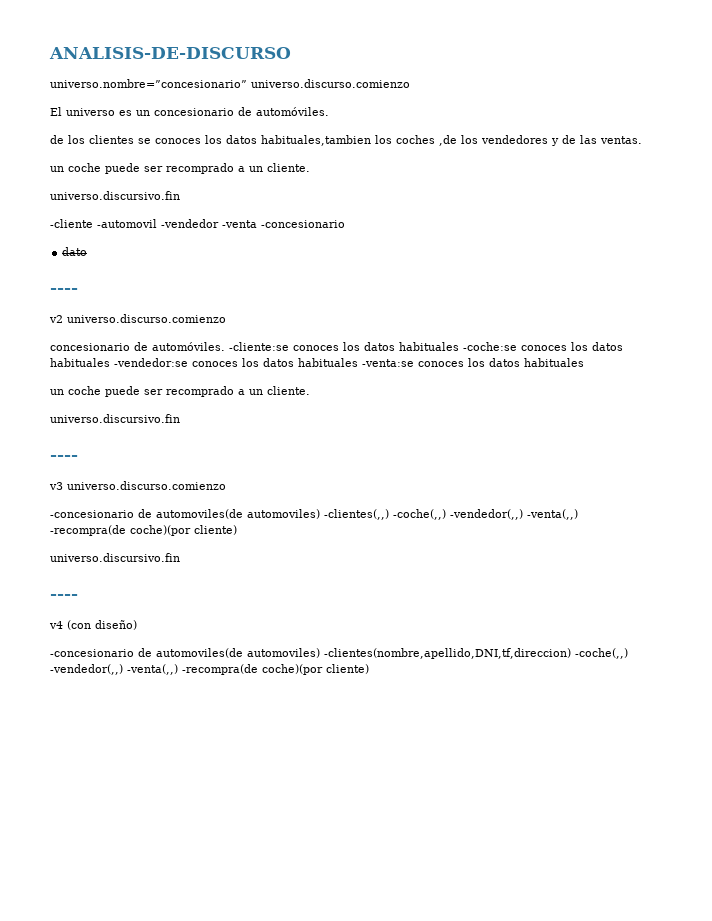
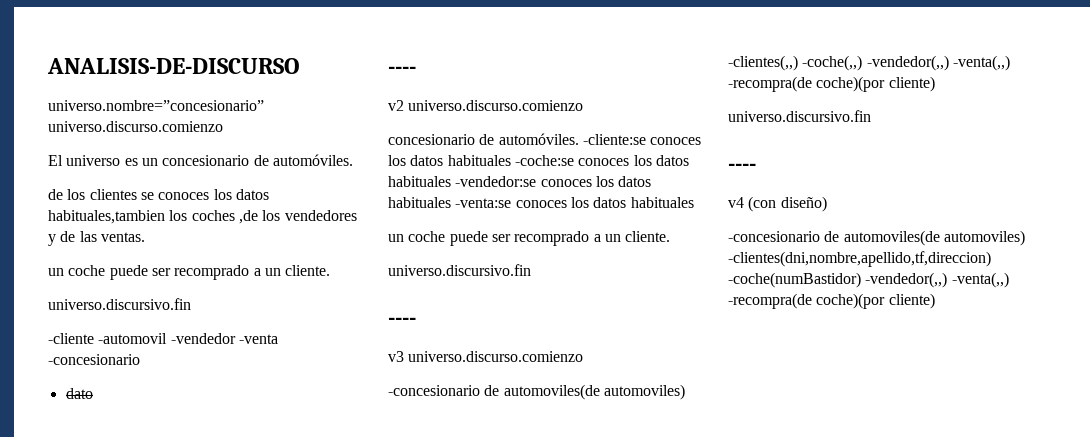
[324,648,628,659] -clientes(nombre,apellido,DNI,tf,direccion) -coche(,,) -> [728,251,991,267] [728,272,861,288] -clientes(dni,nombre,apellido,tf,direccion) -coche(numBastidor)

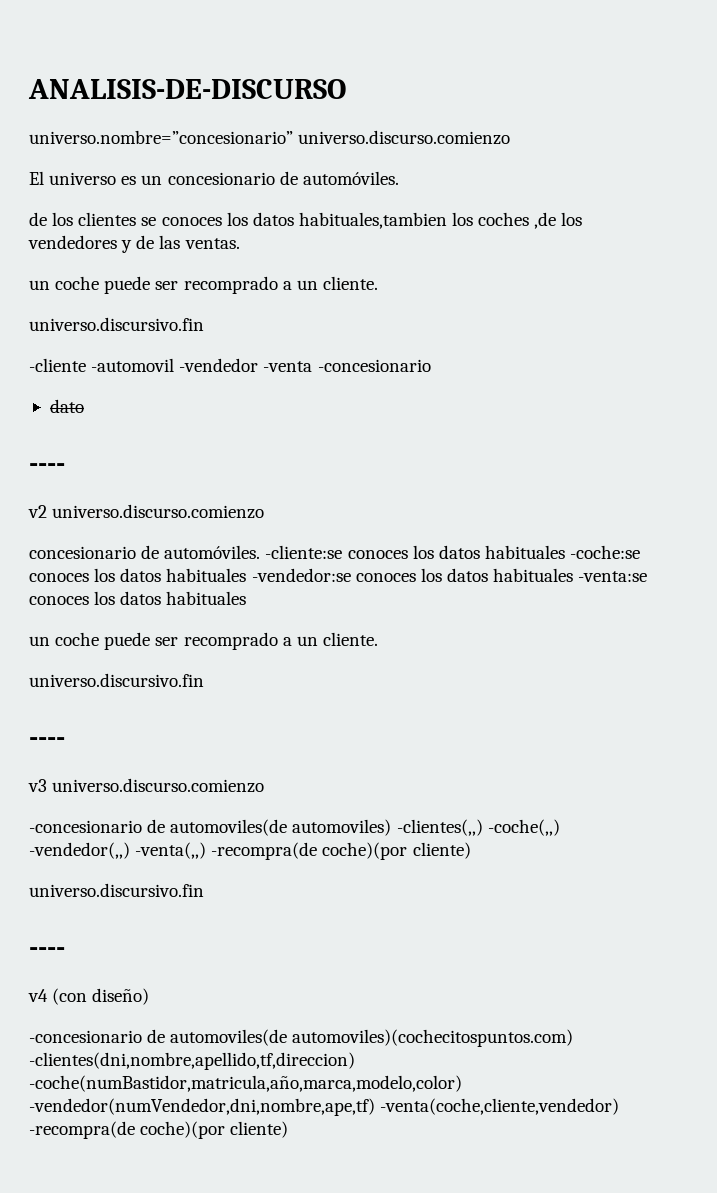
[943,230,1025,246] [728,251,991,267] [728,272,1009,288] automoviles) -clientes(dni,nombre,apellido,tf,direccion) -coche(numBastidor) -vendedor(,,) -venta(,,) -> [292,1029,574,1047] [29,1052,355,1070] [29,1075,462,1092] [29,1098,620,1116] automoviles)(cochecitospuntos.com) -clientes(dni,nombre,apellido,tf,direccion) -coche(numBastidor,matricula,año,marca,modelo,color) -vendedor(numVendedor,dni,nombre,ape,tf) -venta(coche,cliente,vendedor)

